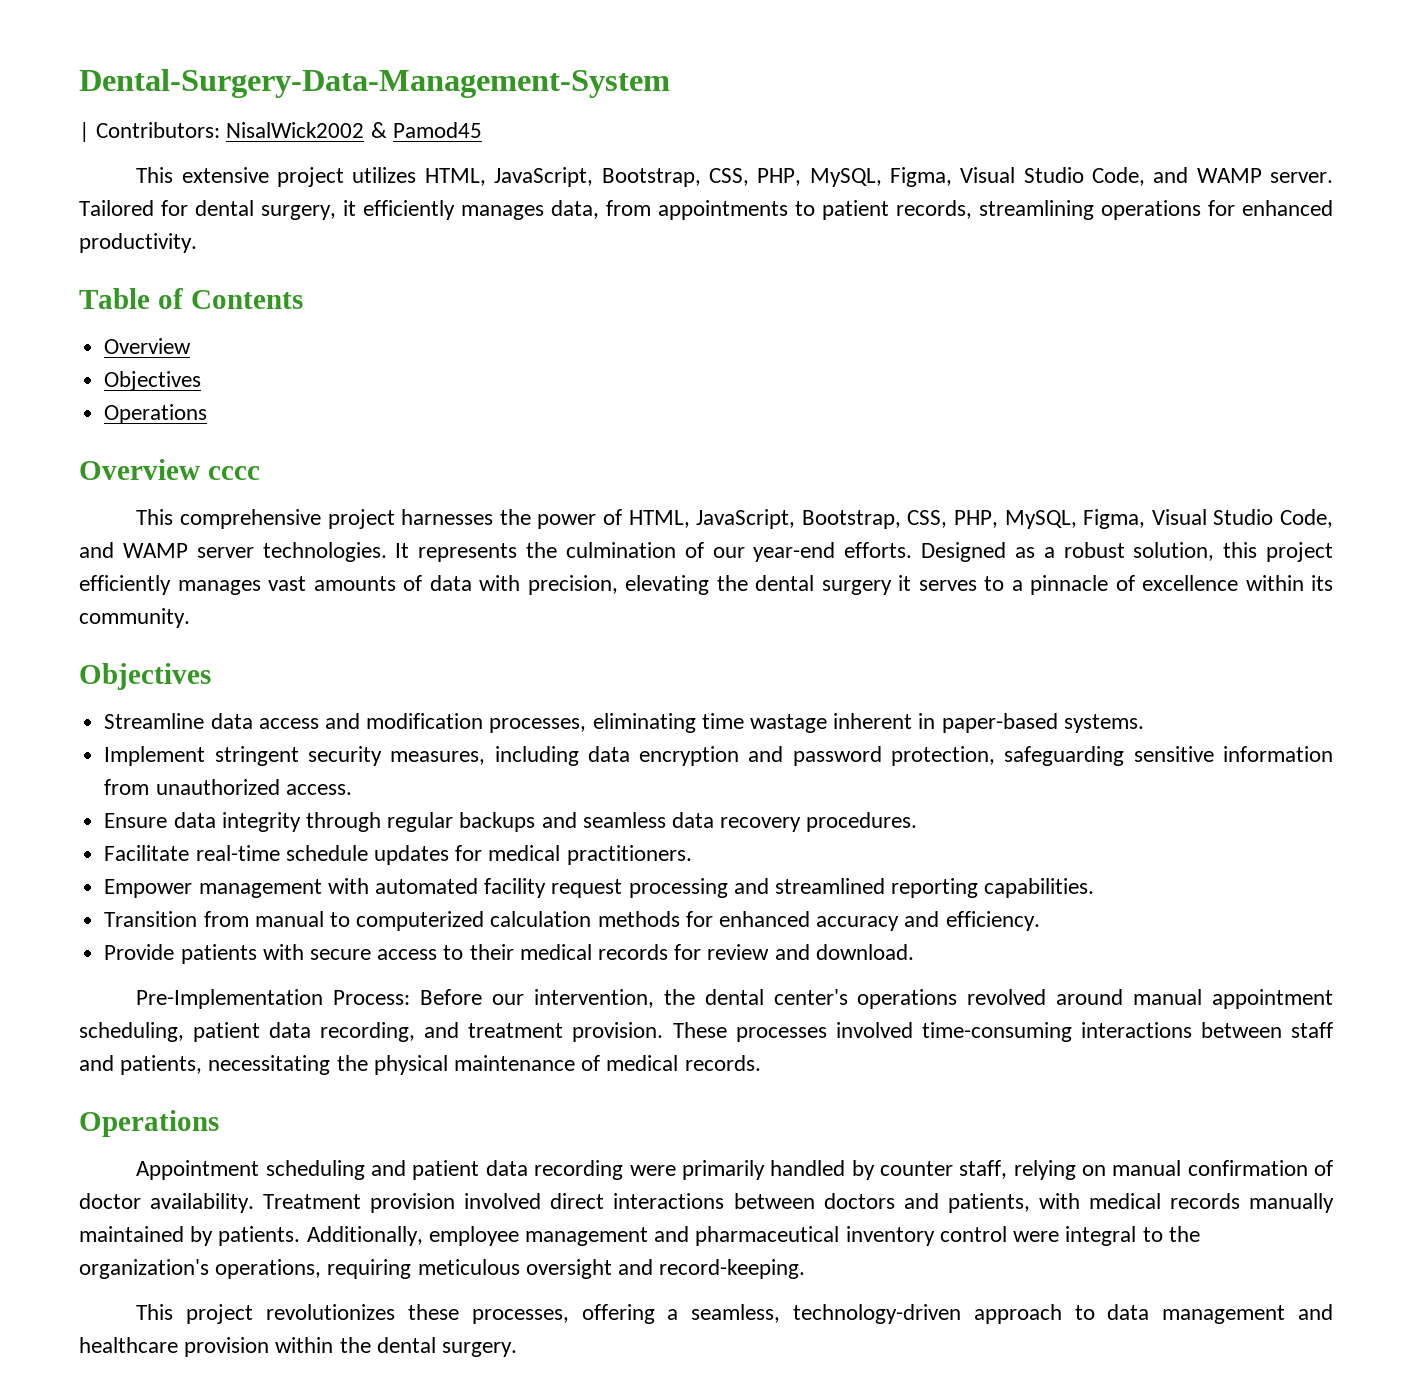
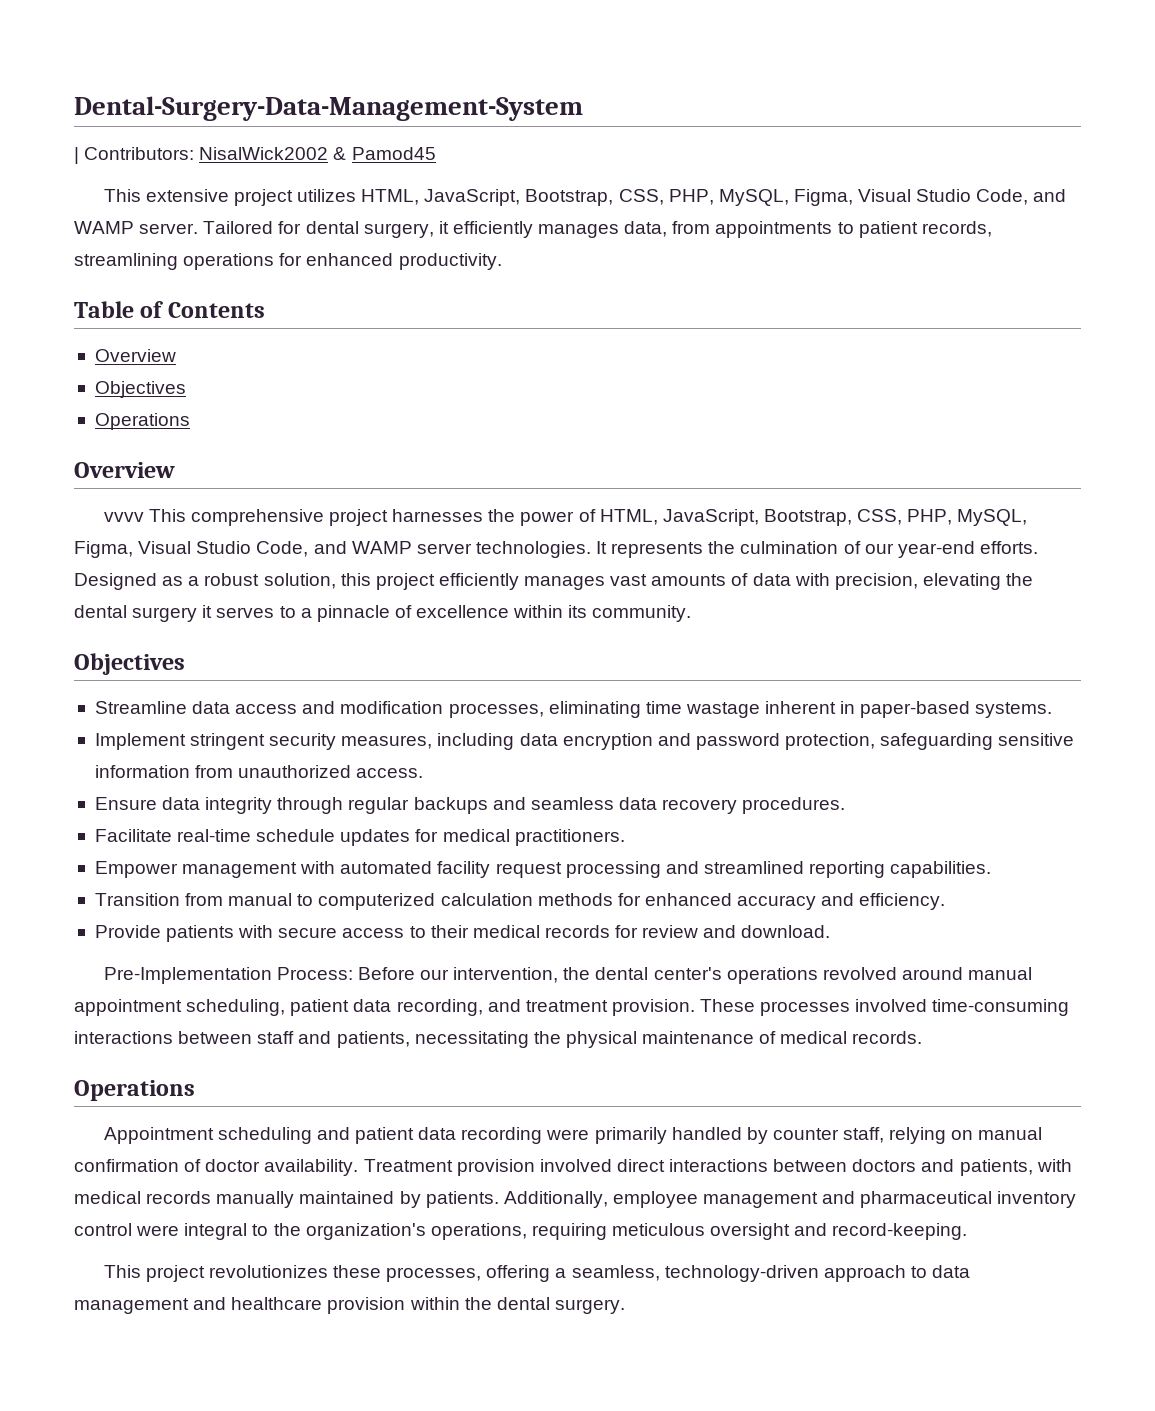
[207,466,260,480] cccc // -> [103,512,144,522] // vvvv

